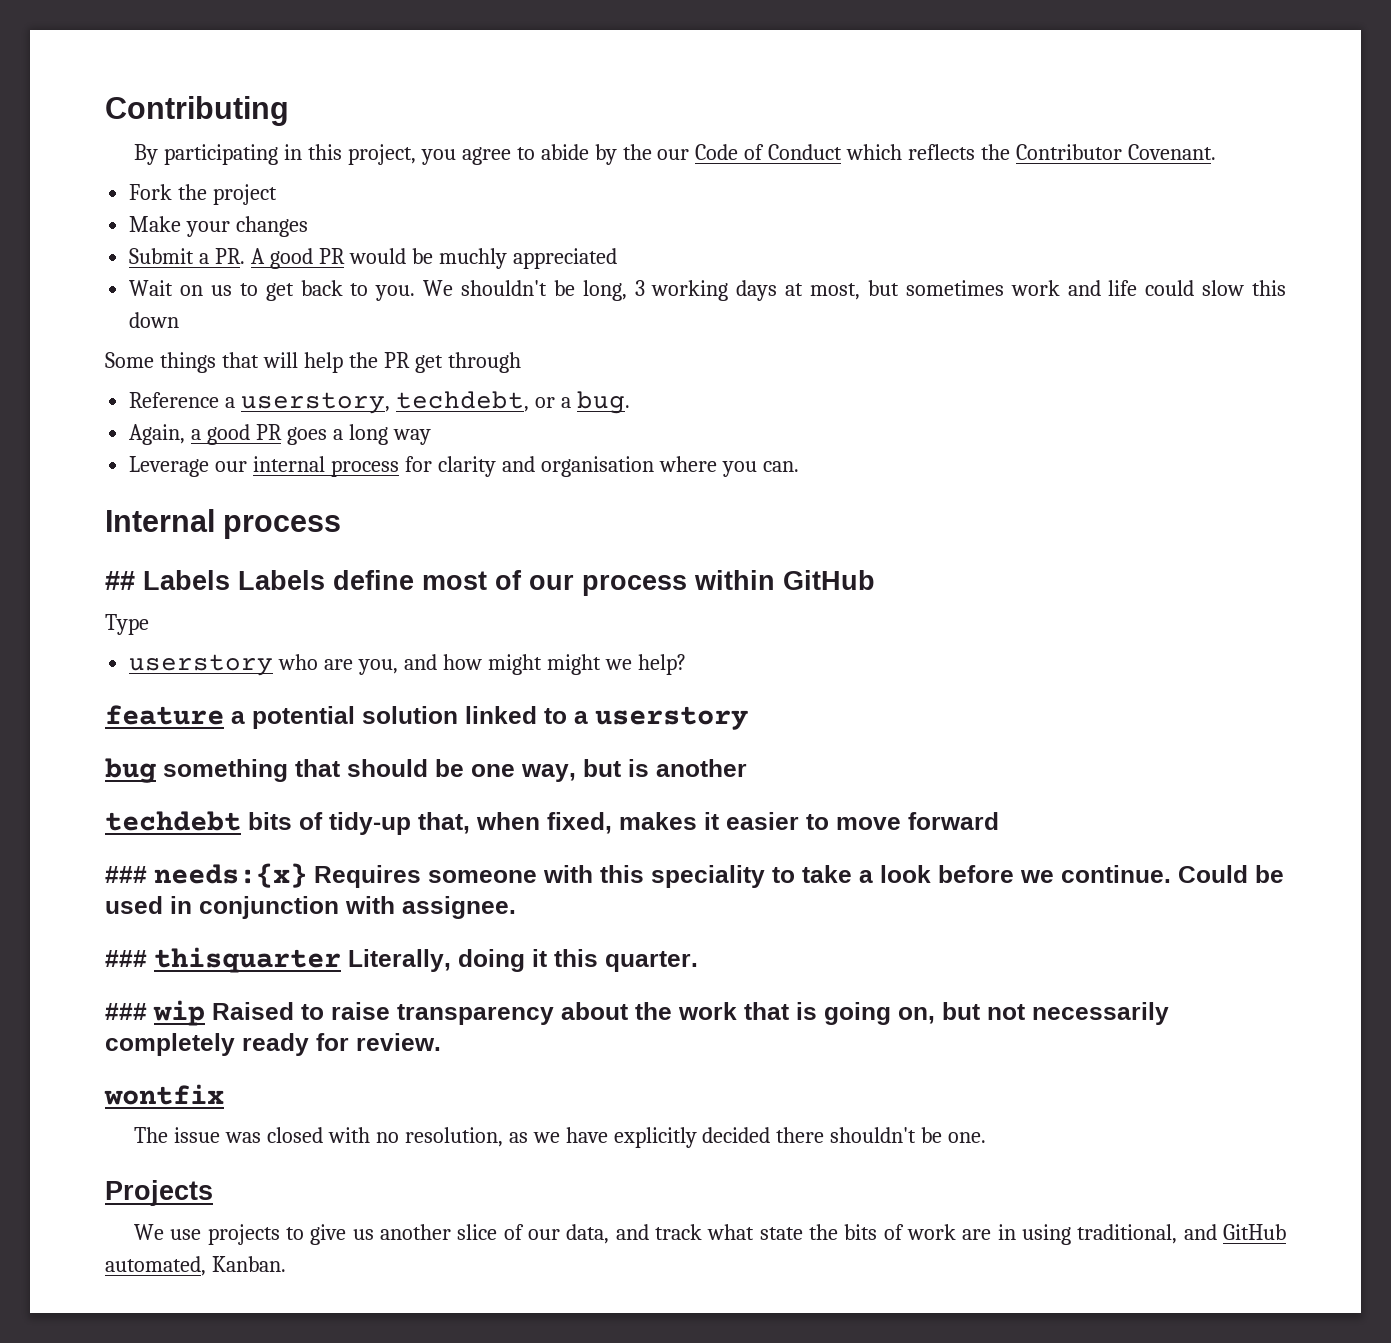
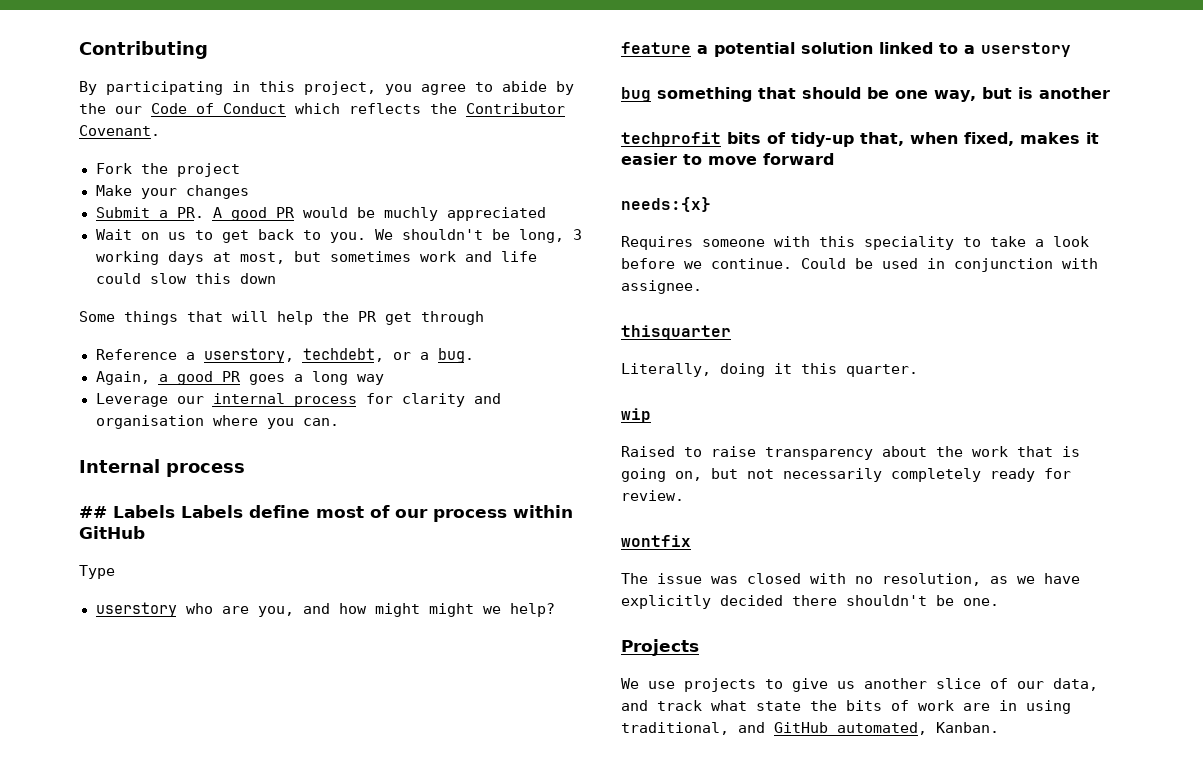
[105,811,241,831] techdebt -> [621,132,721,147] techprofit
[105,866,147,883] ### -> (834, 159) none
(307, 875) none -> (711, 204) //
[105,950,147,967] ### -> (702, 287) none
(341, 960) none -> (731, 332) //
[105,1003,147,1020] ### -> (918, 370) none
(205, 1013) none -> (651, 415) //

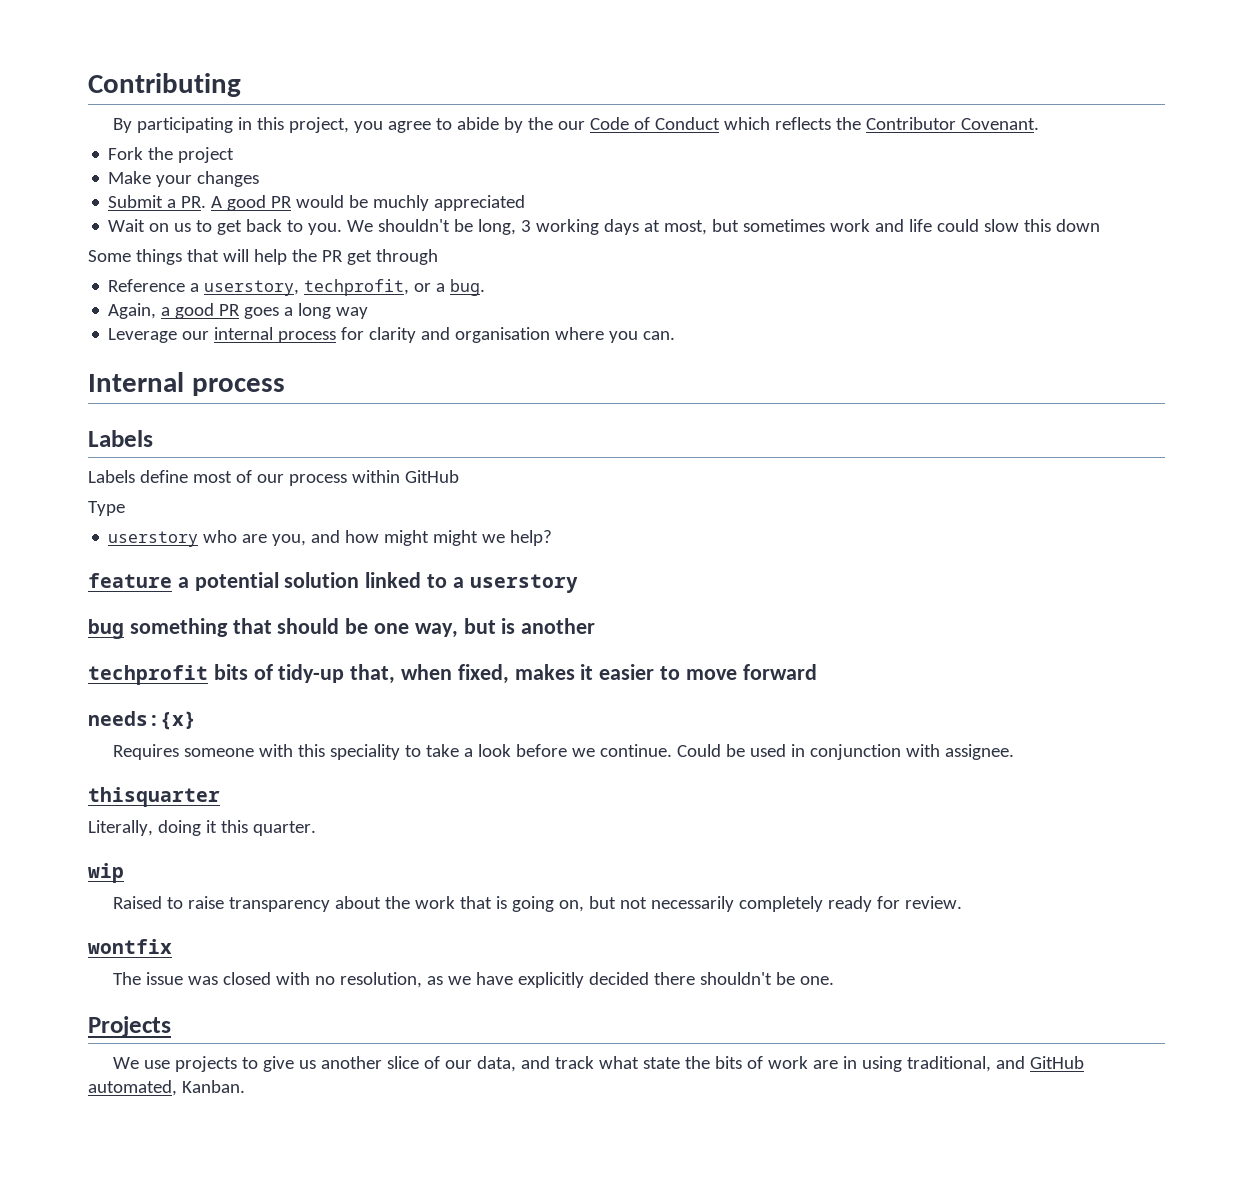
[302,348,384,362] techdebt, -> [304,279,410,296] techprofit,
[79,505,175,518] ## Labels -> [88,430,153,447] Labels //

